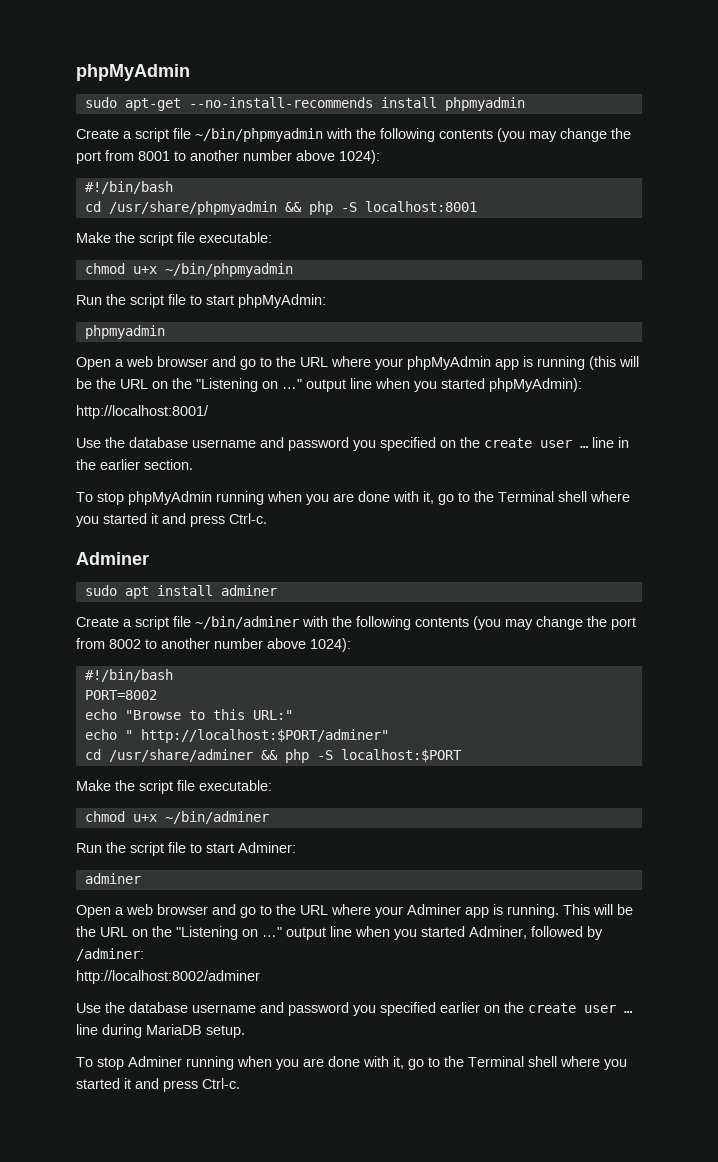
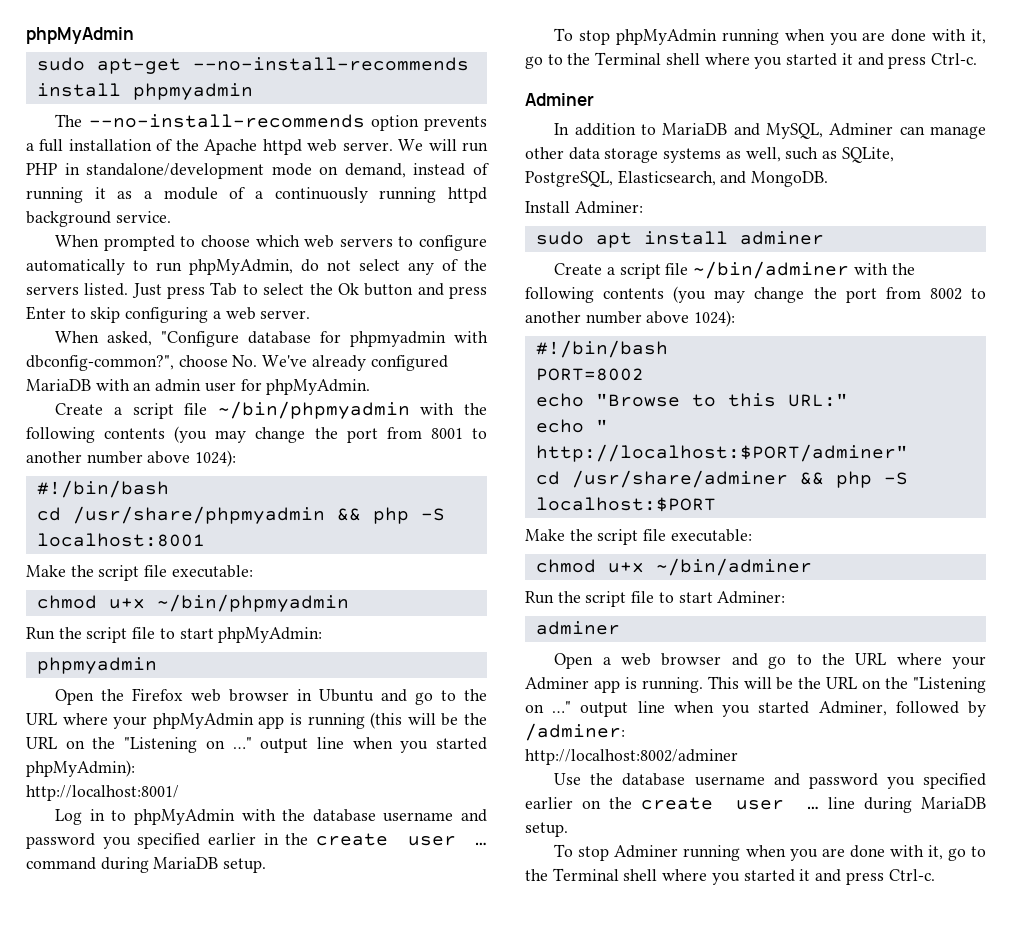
(525, 104) none -> [55,114,487,131] [26,139,488,155] [26,163,489,179] [26,187,487,203] [26,211,171,227] [55,235,487,251] [26,259,487,275] [26,282,488,299] [26,306,311,323] [55,331,488,347] [26,355,448,371] [26,379,371,395] // The --no-install-recommends option prevents a full installation of the Apache httpd web server. We will run PHP in standalone/development mode on demand, instead of running it as a module of a continuously running httpd background service. // When prompted to choose which web servers to configure automatically to run phpMyAdmin, do not select any of the servers listed. Just press Tab to select the Ok button and press Enter to skip configuring a web server. // When asked, "Configure database for phpmyadmin with dbconfig-common?", choose No. We've already configured MariaDB with an admin user for phpMyAdmin.
[115,356,208,367] a web browser -> [101,688,375,702] the Firefox web browser in Ubuntu
[76,437,629,451] [76,459,193,470] Use the database username and password you specified on the create user … line in the earlier section. -> [55,809,487,825] [26,833,487,849] [26,857,267,873] Log in to phpMyAdmin with the database username and password you specified earlier in the create user … command during MariaDB setup.
(149, 558) none -> [554,123,986,139] [525,147,894,163] [525,170,829,187] [525,201,643,214] // In addition to MariaDB and MySQL, Adminer can manage other data storage systems as well, such as SQLite, PostgreSQL, Elasticsearch, and MongoDB. // Install Adminer:

